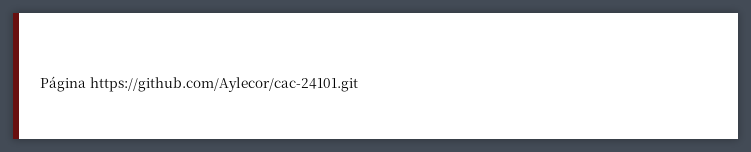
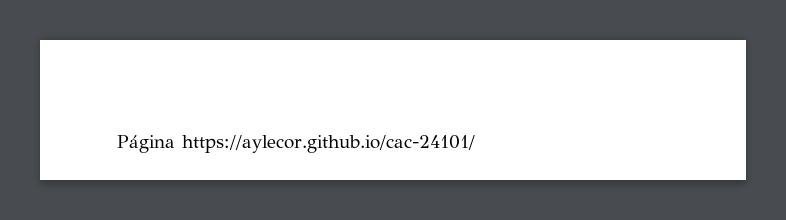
[89,77,358,92] https://github.com/Aylecor/cac-24101.git -> [182,135,475,153] https://aylecor.github.io/cac-24101/

